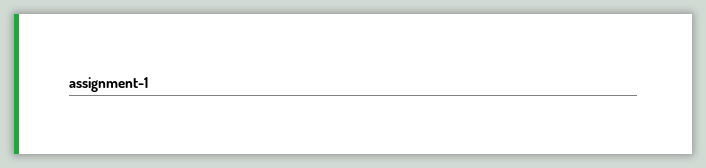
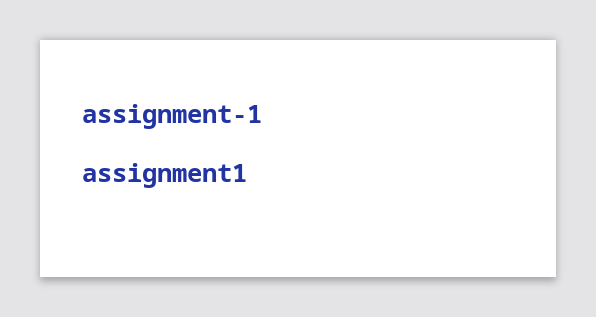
(148, 84) none -> [82,163,247,188] // assignment1

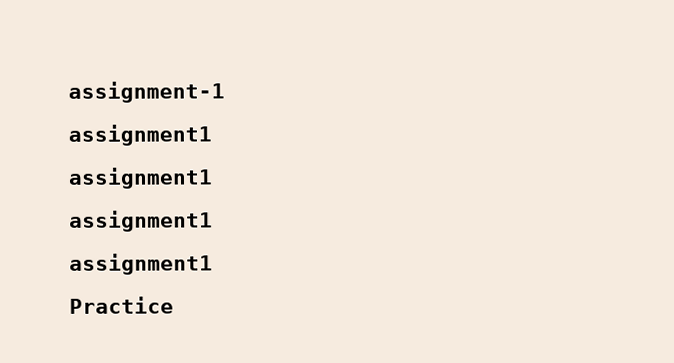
(247, 175) none -> [68,167,213,189] [69,210,213,232] [69,253,213,275] [69,296,174,314] // assignment1 // assignment1 // assignment1 // Practice

